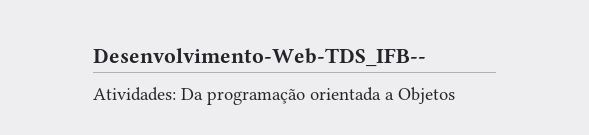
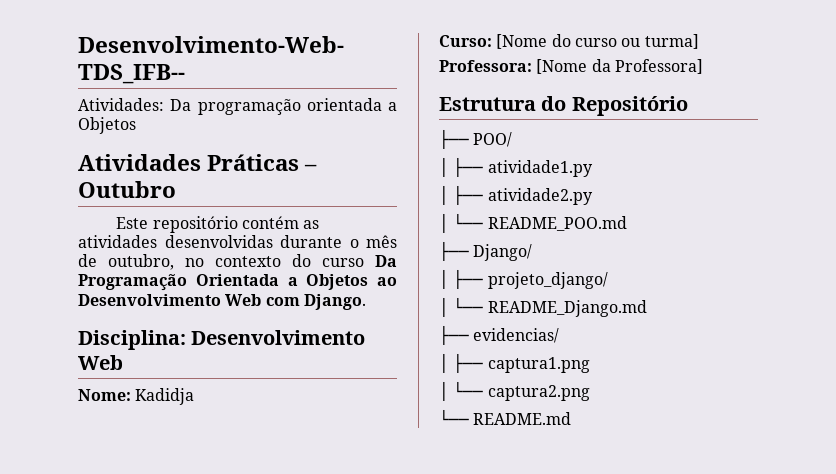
(455, 95) none -> [78,154,318,171] [78,181,176,198] [116,216,320,233] [78,235,397,248] [78,254,397,270] [78,274,397,291] [78,294,366,310] [78,330,366,350] [78,355,123,370] [78,388,195,405] [439,34,699,49] [439,59,703,74] [439,96,688,116] [439,129,513,149] [439,157,593,177] [439,185,593,205] [439,213,627,233] [439,241,533,261] [439,269,608,289] [439,297,647,317] [439,325,560,345] [439,353,590,373] [439,381,590,401] [439,409,572,425] // Atividades Práticas – Outubro // Este repositório contém as atividades desenvolvidas durante o mês de outubro, no contexto do curso Da Programação Orientada a Objetos ao Desenvolvimento Web com Django. // Disciplina: Desenvolvimento Web // Nome: Kadidja // Curso: [Nome do curso ou turma] // Professora: [Nome da Professora] // Estrutura do Repositório // ├── POO/ // │ ├── atividade1.py // │ ├── atividade2.py // │ └── README_POO.md // ├── Django/ // │ ├── projeto_django/ // │ └── README_Django.md // ├── evidencias/ // │ ├── captura1.png // │ └── captura2.png // └── README.md

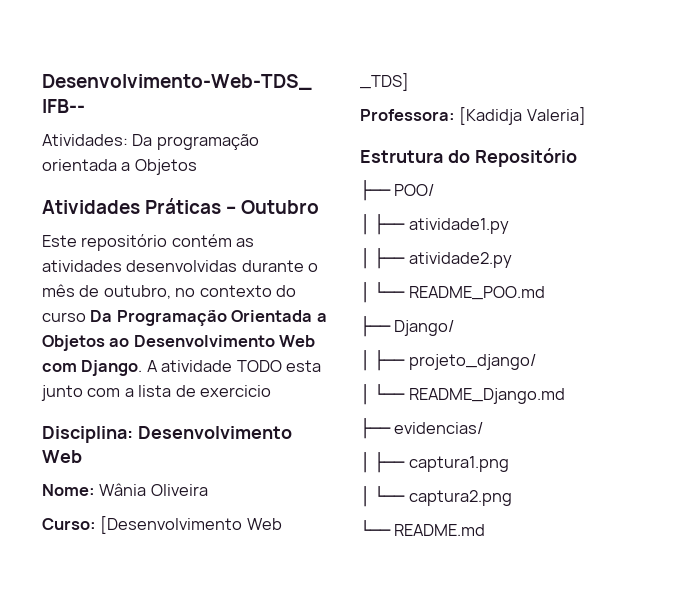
(366, 302) none -> [146,360,322,372] [41,385,272,401] A atividade TODO esta junto com a lista de exercicio
[135,388,195,405] Kadidja -> [99,483,208,496] Wânia Oliveira
[496,34,699,49] [439,59,703,74] [Nome do curso ou turma] // Professora: [Nome da Professora] -> [100,516,282,534] [360,73,409,91] [360,107,586,125] [Desenvolvimento Web _TDS] // Professora: [Kadidja Valeria]

